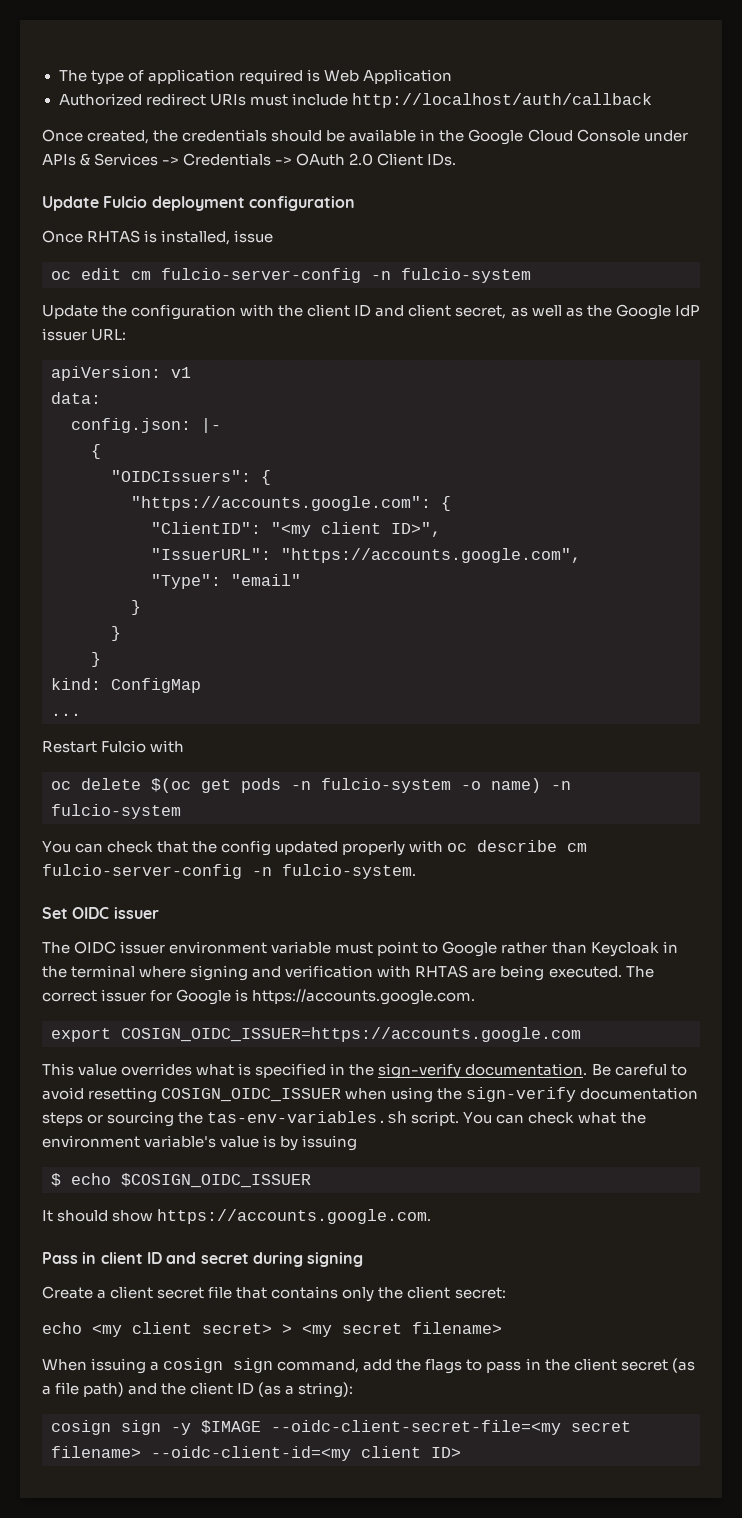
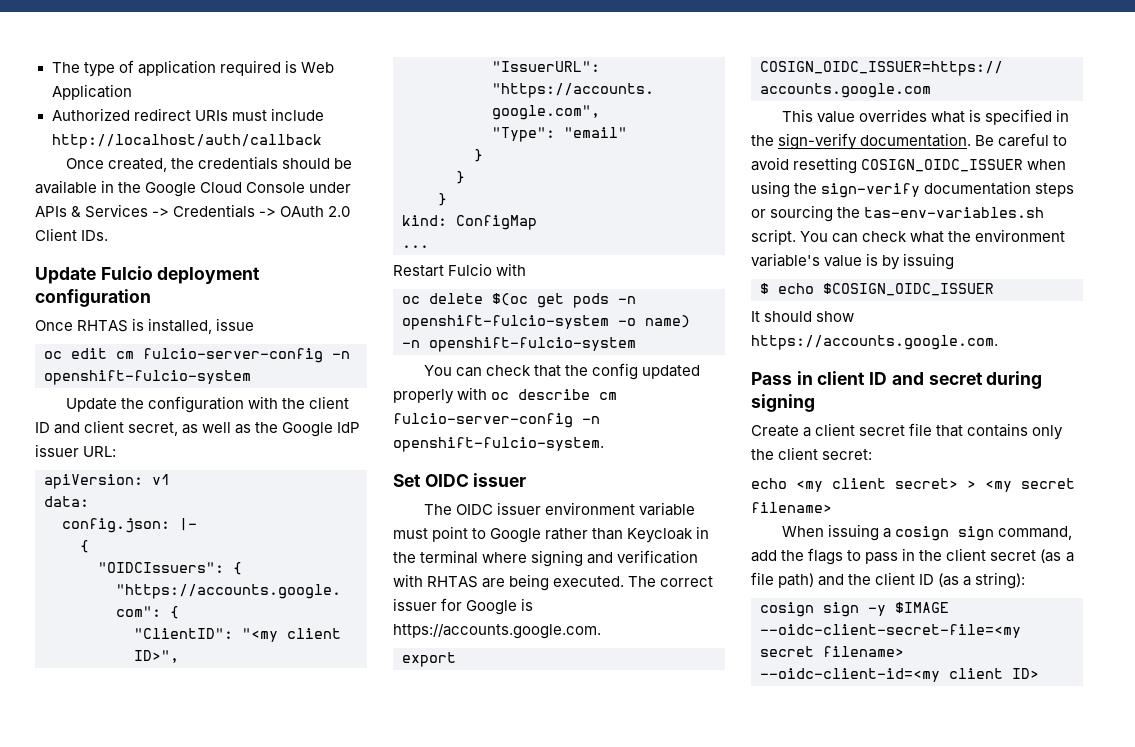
[401,268,531,283] fulcio-system -> [44,370,251,385] openshift-fulcio-system
[321,778,451,793] fulcio-system -> [402,315,609,330] openshift-fulcio-system
[51,804,181,819] fulcio-system -> [429,337,636,352] openshift-fulcio-system
[282,864,416,879] fulcio-system. -> [393,437,604,452] openshift-fulcio-system.

